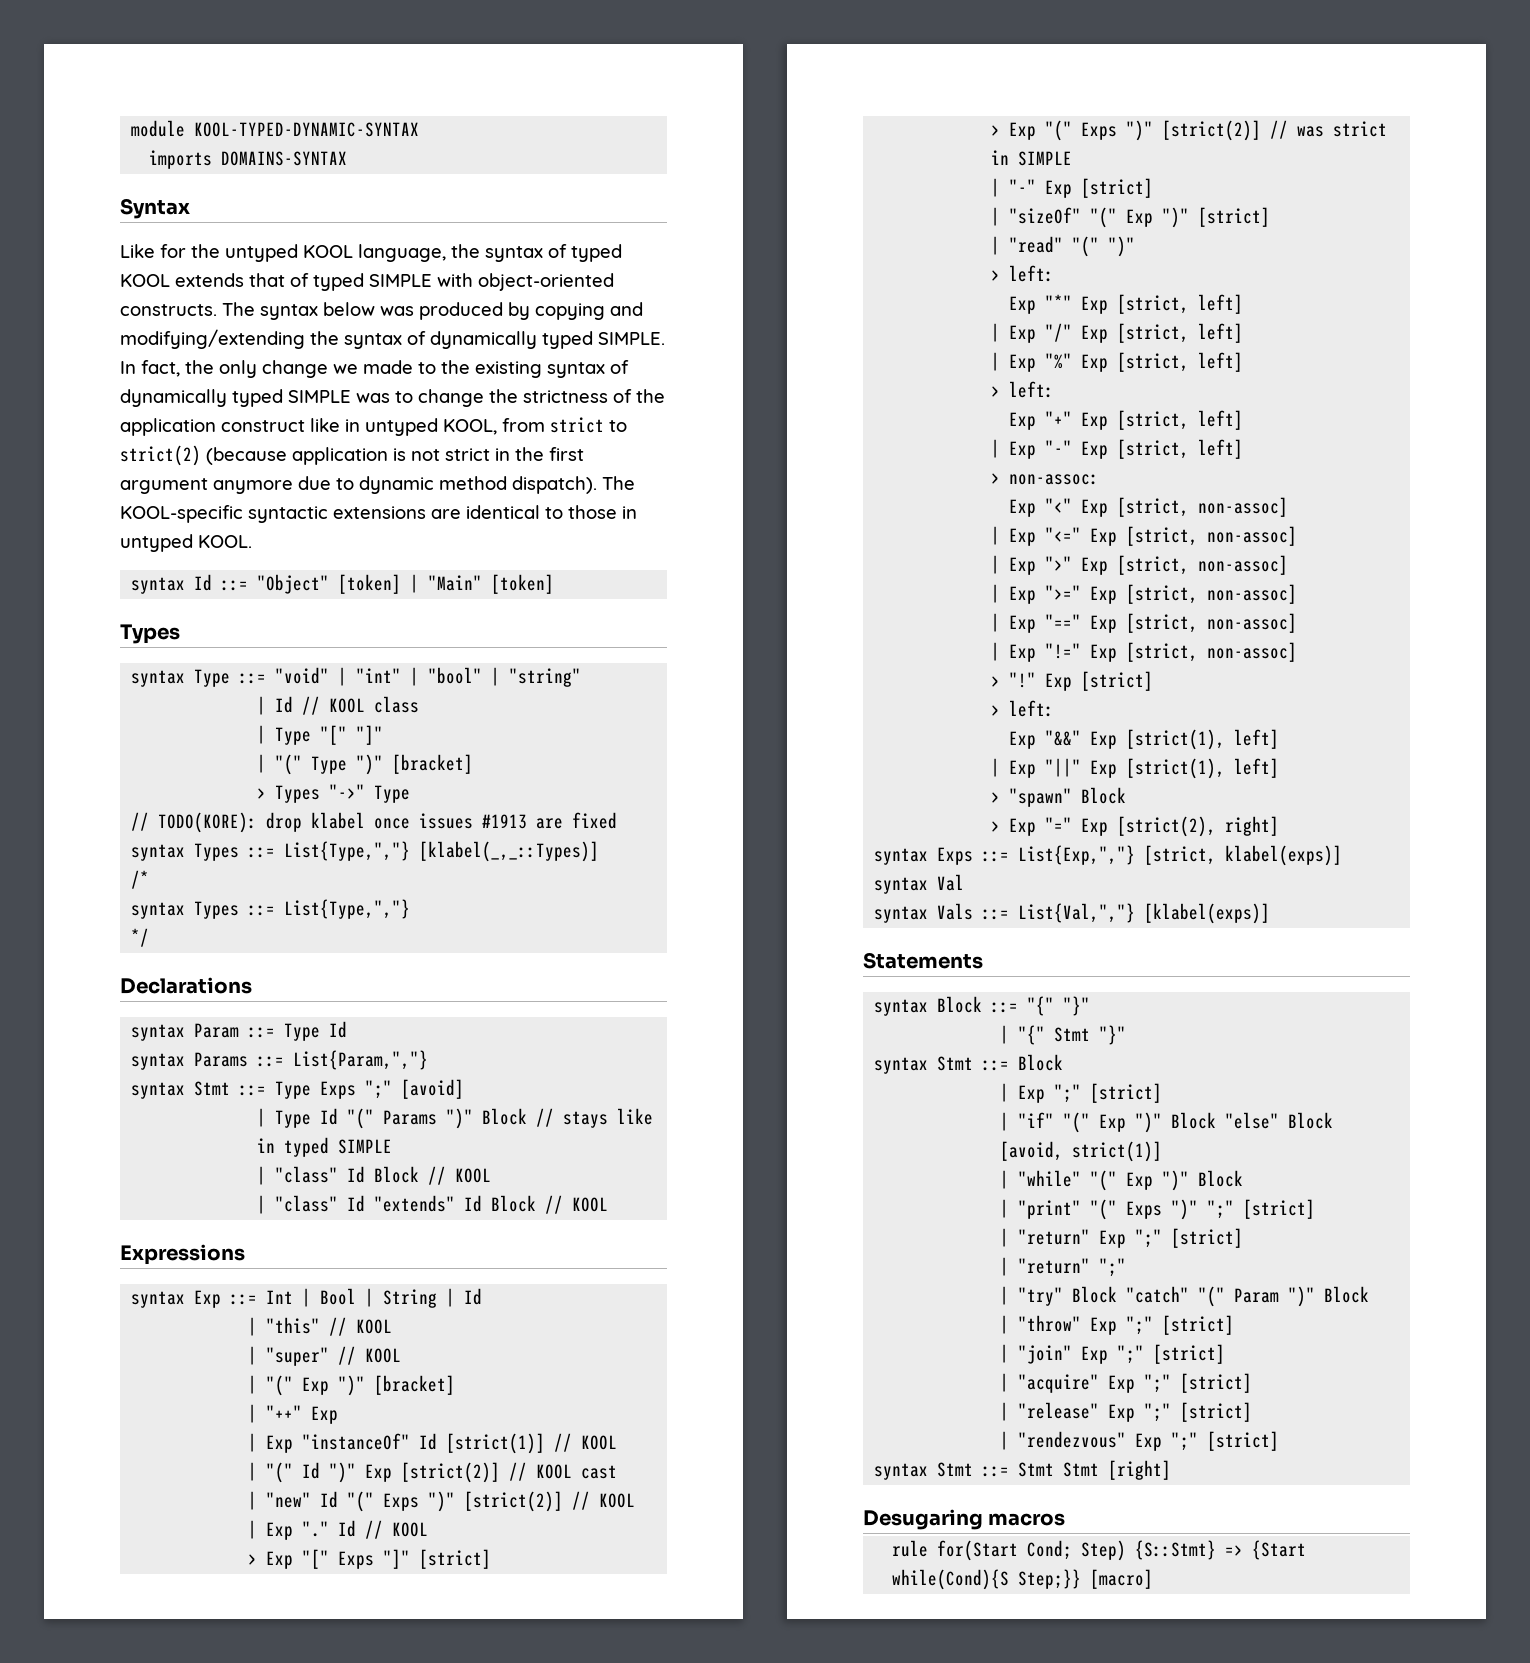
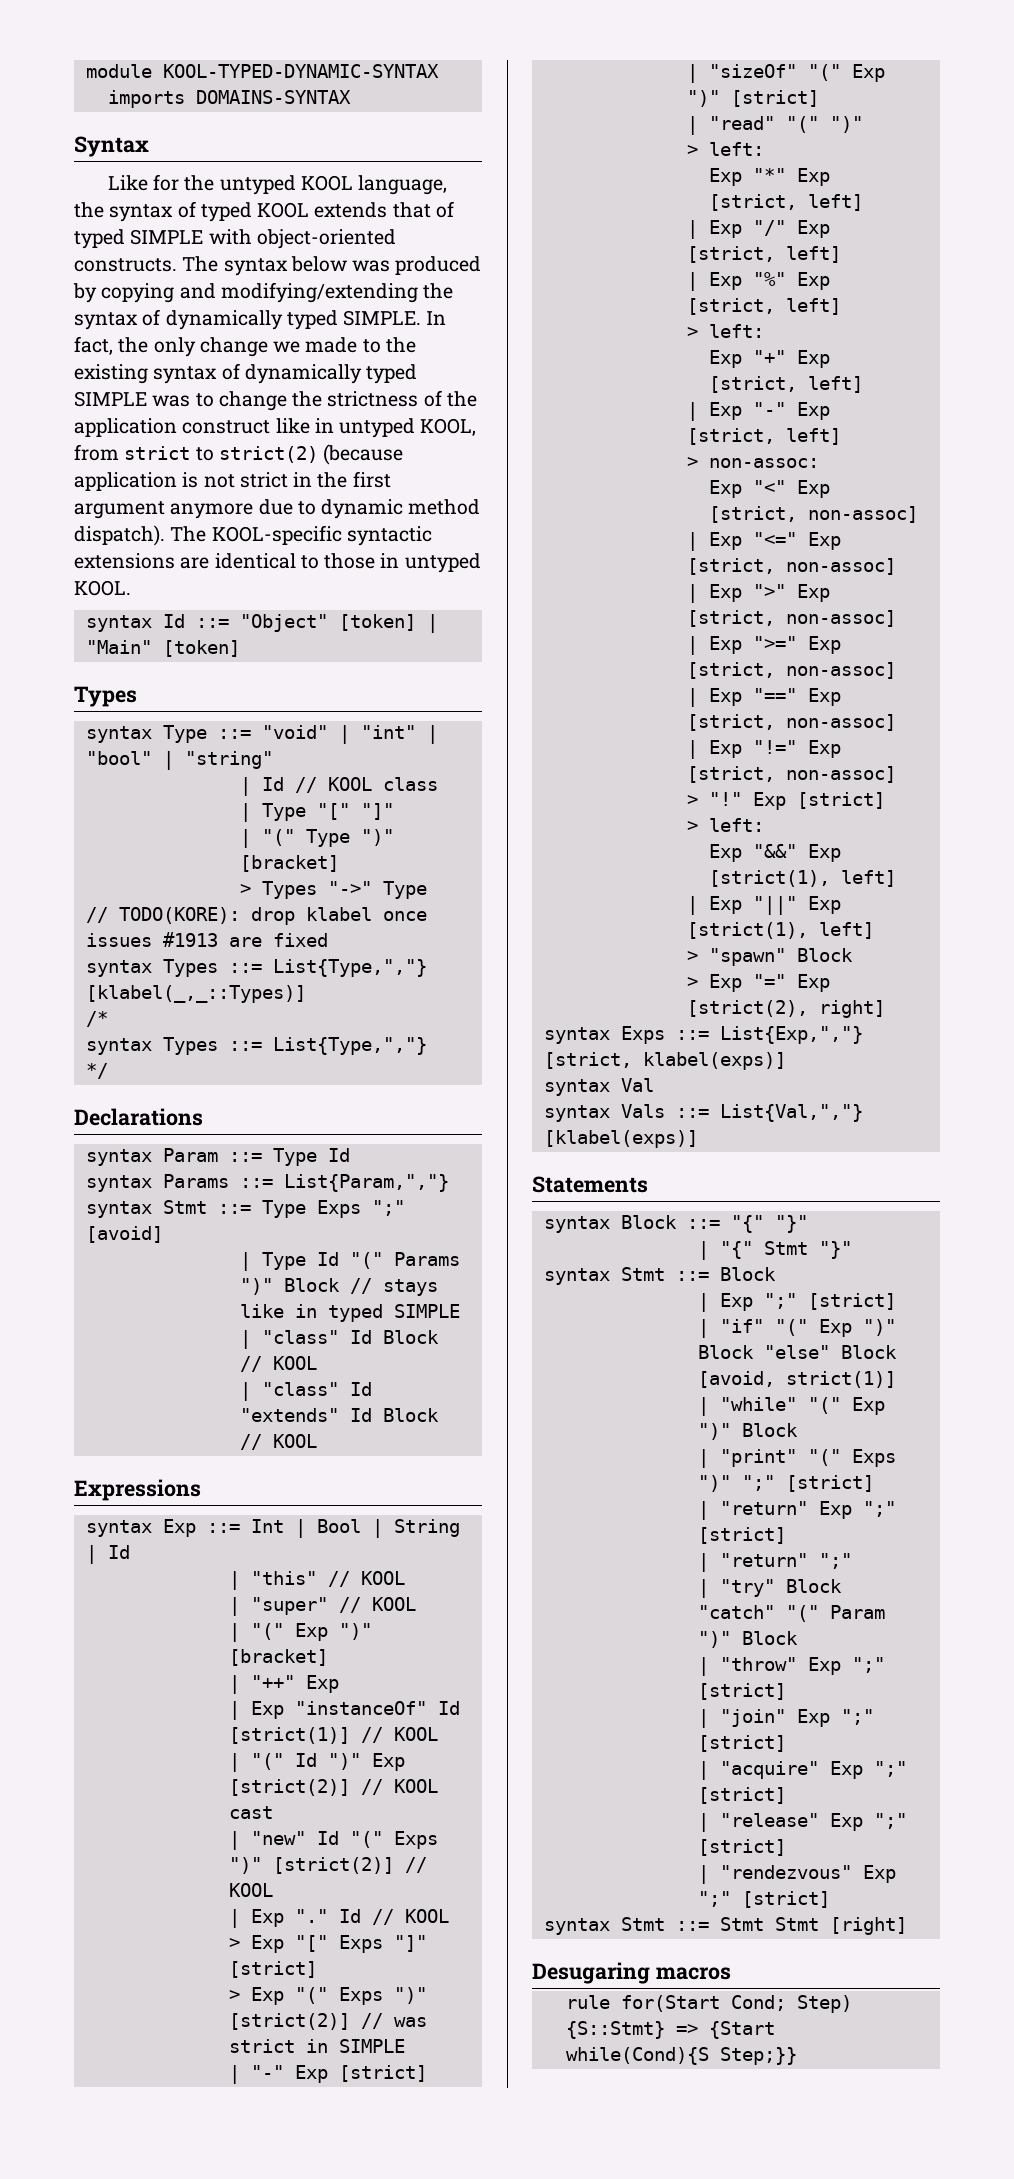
[1090,1569,1154,1589] [macro] -> (797, 2056) none

